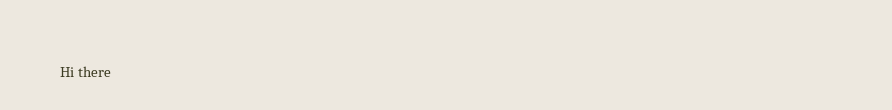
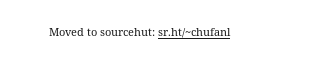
[60,66,111,77] Hi there -> [49,28,231,38] Moved to sourcehut: sr.ht/~chufanl

